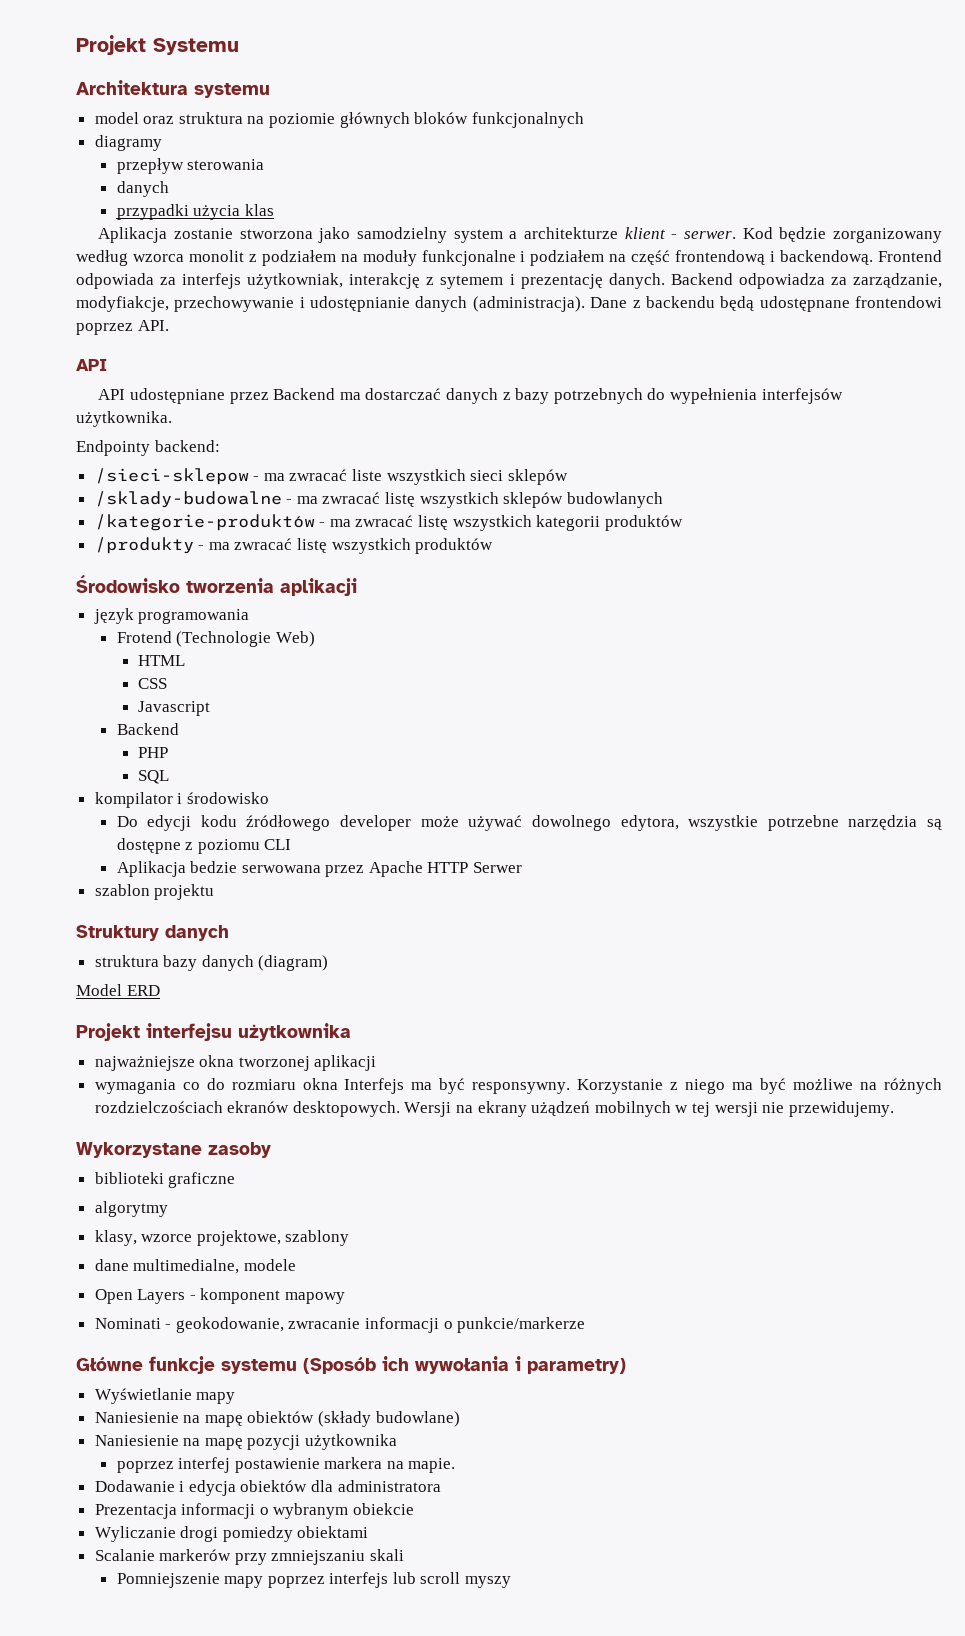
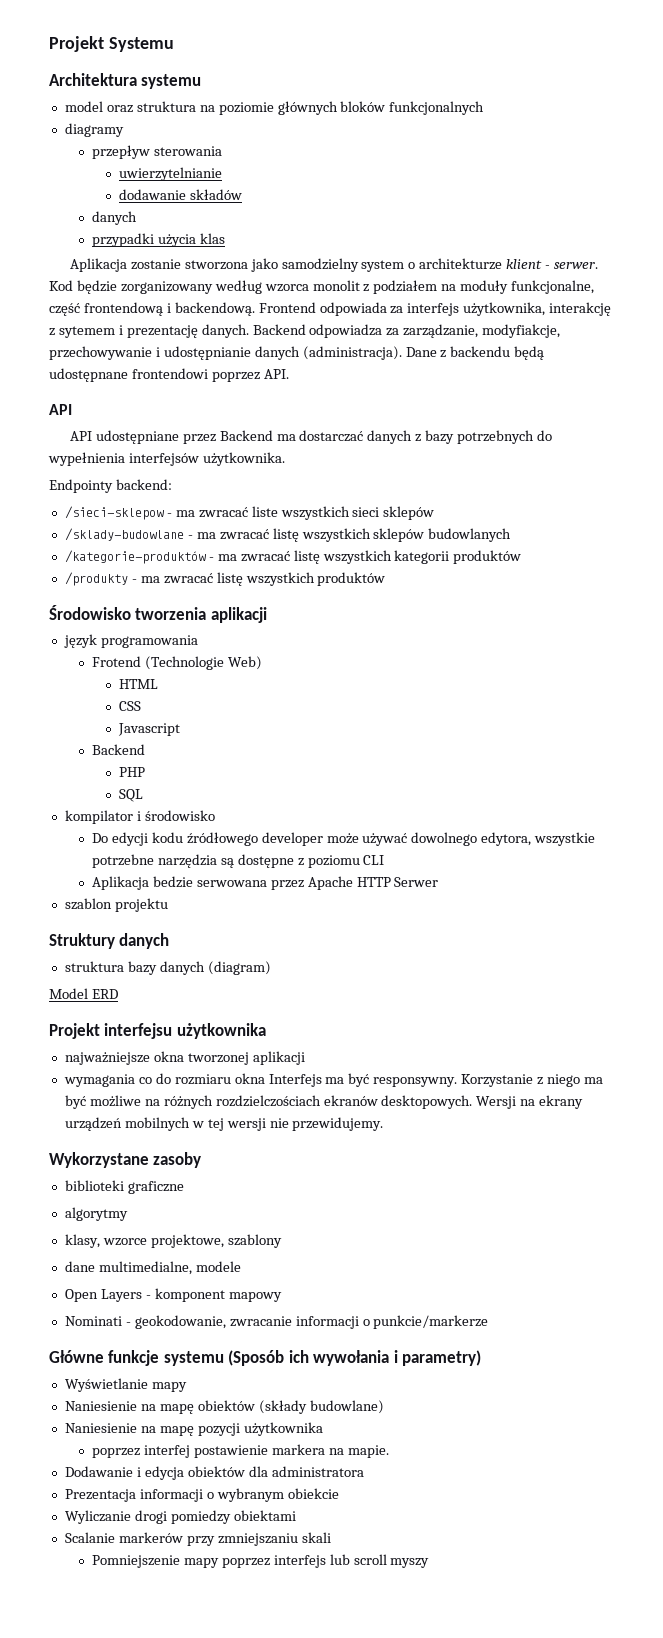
(265, 164) none -> [118,167,222,181] [118,189,242,200] // uwierzytelnianie // dodawanie składów
[509,231,518,239] a -> [408,262,416,269] o
[421,250,627,266] funkcjonalne i podziałem na -> [511,280,595,294] funkcjonalne,
[247,273,344,289] użytkowniak, -> [463,302,546,316] użytkownika,
[94,491,282,508] /sklady-budowalne -> [64,528,184,541] /sklady-budowlane
[531,1101,591,1116] użądzeń -> [64,1117,122,1131] urządzeń

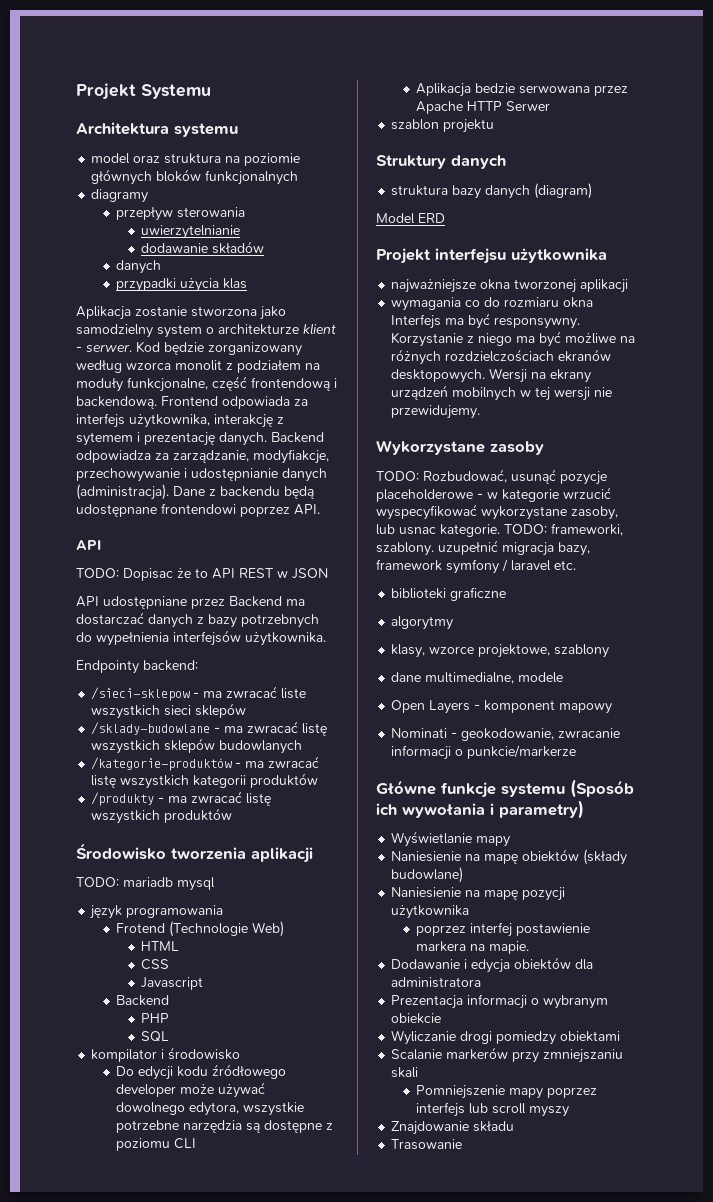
(72, 409) none -> [76,568,328,581] // TODO: Dopisac że to API REST w JSON
(267, 615) none -> [76,877,215,891] // TODO: mariadb mysql
(202, 1160) none -> [376,469,607,485] [376,487,611,502] [376,504,618,520] [376,523,623,537] [376,540,590,556] [376,559,576,574] // TODO: Rozbudować, usunąć pozycje placeholderowe - w kategorie wrzucić wyspecyfikować wykorzystane zasoby, lub usnac kategorie. TODO: frameworki, szablony. uzupełnić migracja bazy, framework symfony / laravel etc.
(430, 1563) none -> [391,1121,515,1135] [391,1139,463,1150] // Znajdowanie składu // Trasowanie

